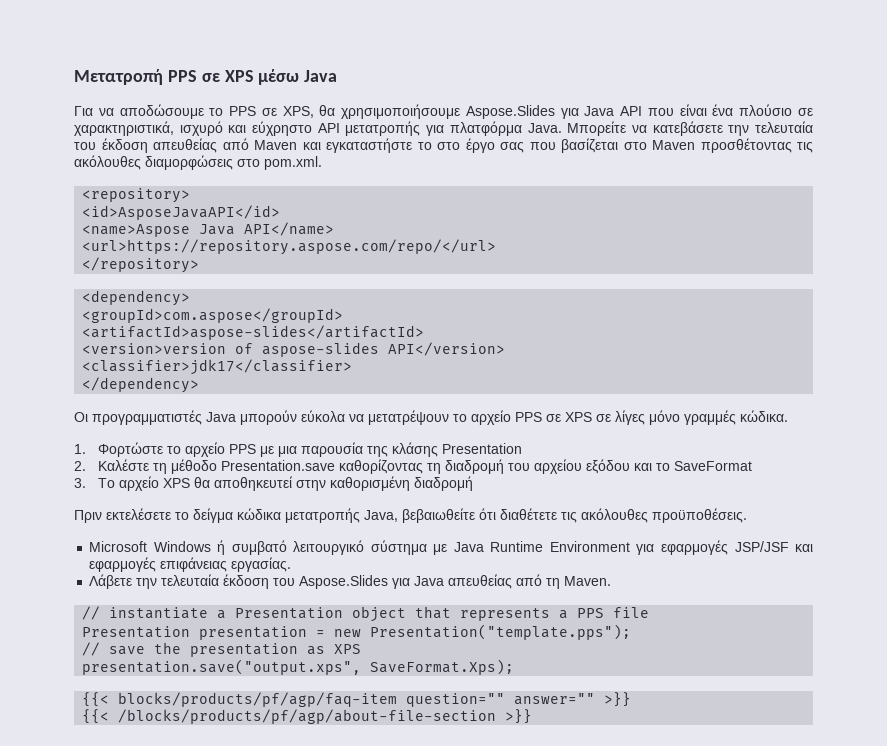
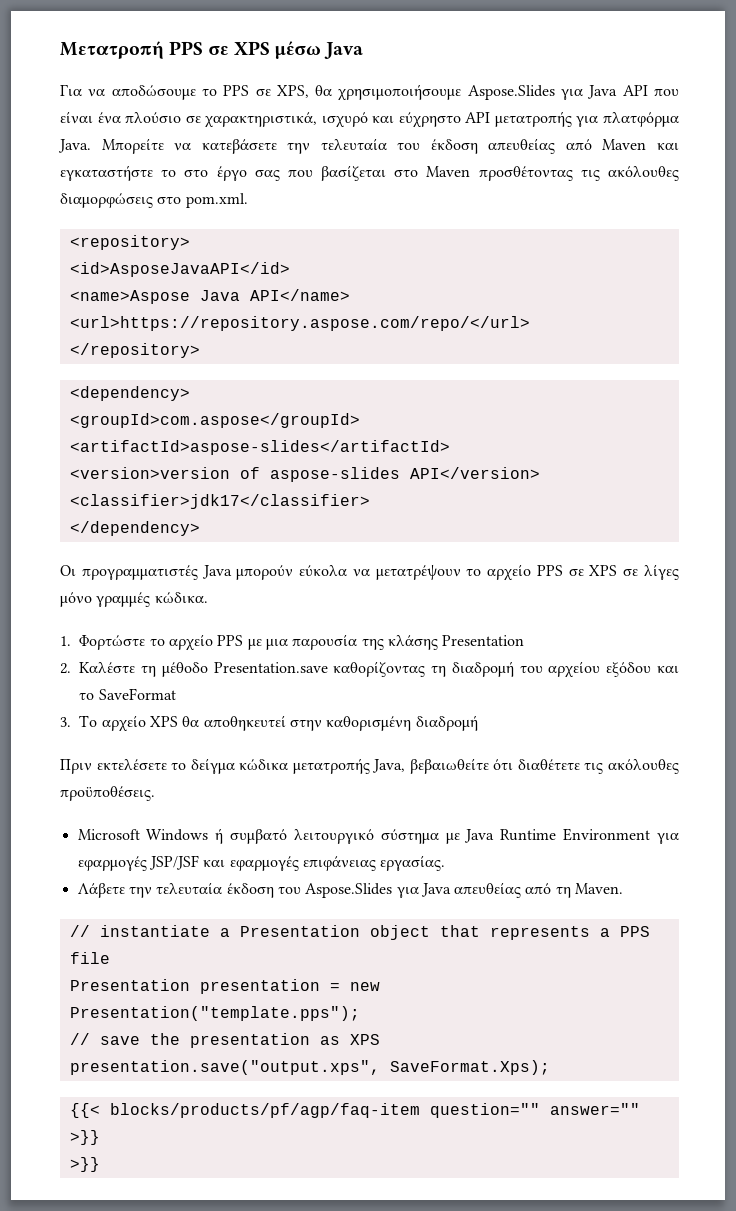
[82,709,497,724] {{< /blocks/products/pf/agp/about-file-section -> (100, 1137) none

